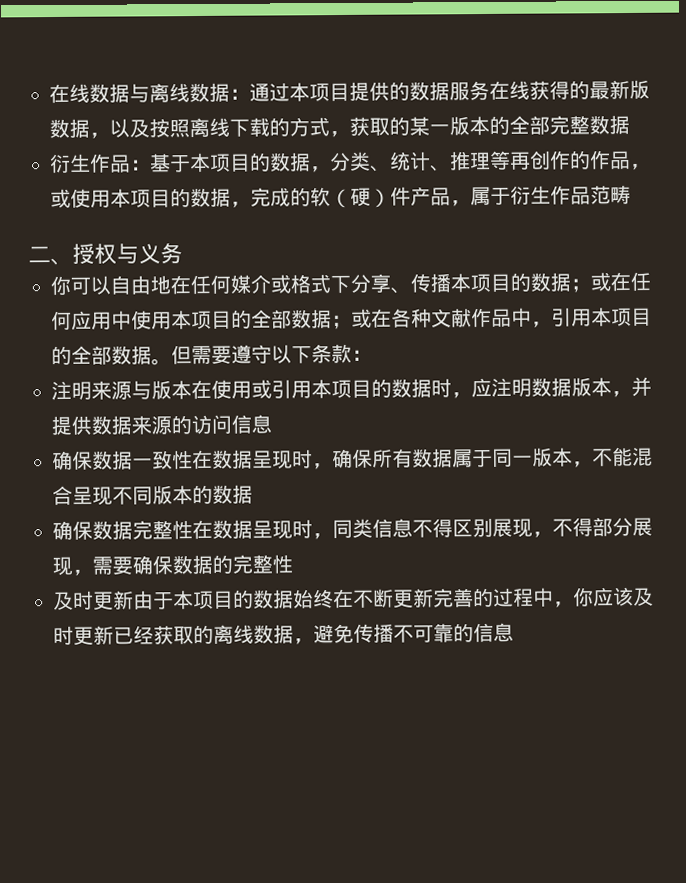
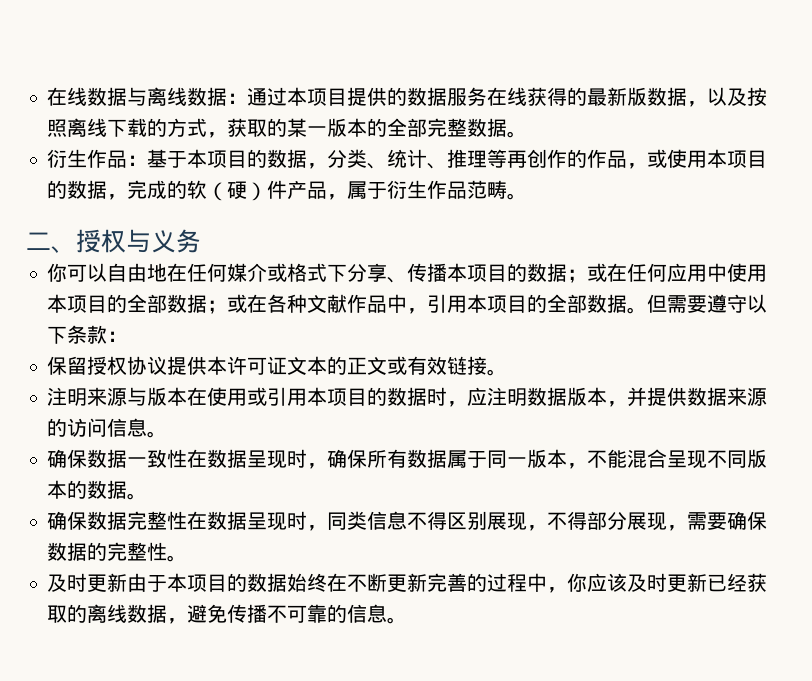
(630, 124) none -> [507,131,528,138] 。
(631, 194) none -> [507,193,528,200] 。
(372, 355) none -> [47,356,508,376] // 保留授权协议提供本许可证文本的正文或有效链接。
(272, 424) none -> [147,431,168,438] 。
(253, 494) none -> [127,493,148,500] 。
(293, 564) none -> [167,555,188,562] 。
(514, 632) none -> [387,617,408,624] 。

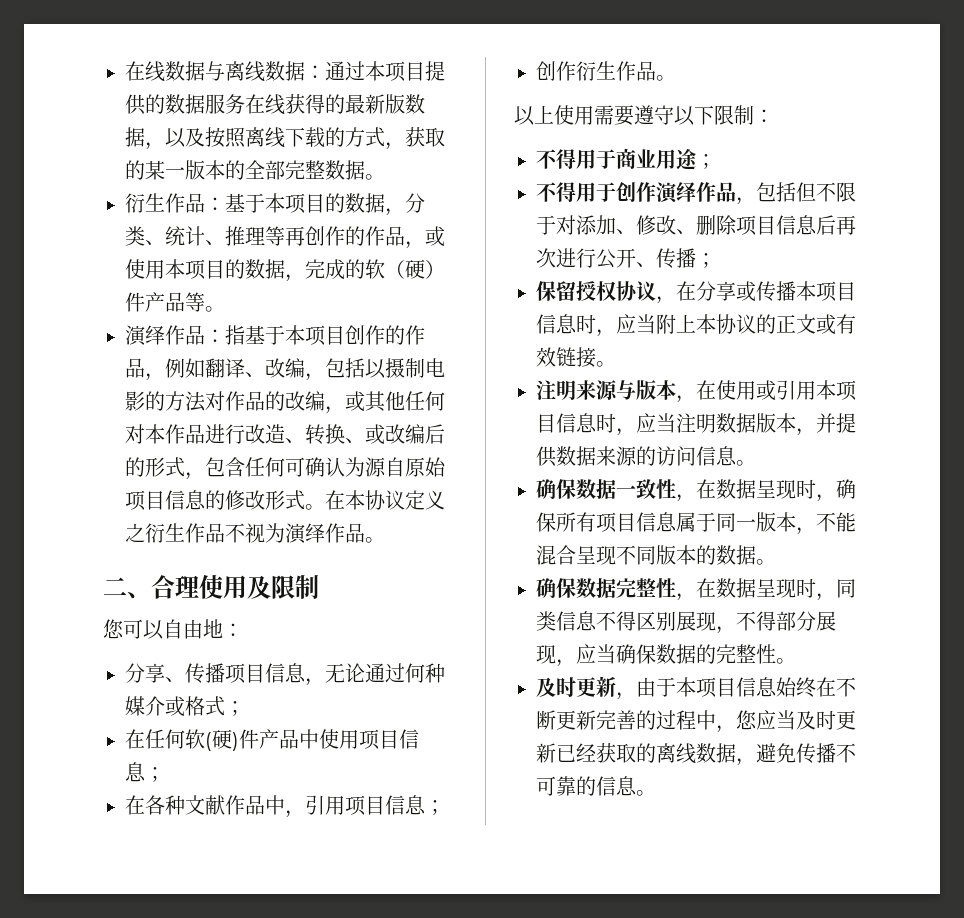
[327,180,528,200] [26,229,201,253] [47,263,768,283] [47,294,248,314] ，属于衍生作品范畴。 // 二、授权与义务 // 你可以自由地在任何媒介或格式下分享、传播本项目的数据；或在任何应用中使用本项目的全部数据；或 -> [185,292,225,312] [125,325,425,346] [125,358,445,381] [125,391,445,414] [125,424,445,445] [125,457,446,480] [125,490,445,511] [125,523,385,544] [103,574,319,599] [103,619,243,640] [125,663,445,686] [125,696,245,717] [125,729,419,751] [125,762,165,782] 等。 // 演绎作品：指基于本项目创作的作品，例如翻译、改编，包括以摄制电影的方法对作品的改编，或其他任何对本作品进行改造、转换、或改编后的形式，包含任何可确认为源自原始项目信息的修改形式。在本协议定义之衍生作品不视为演绎作品。 // 二、合理使用及限制 // 您可以自由地： // 分享、传播项目信息，无论通过何种媒介或格式； // 在任何软(硬)件产品中使用项目信息； //
[467,294,668,314] 本项目的全部数据。但 -> [345,795,445,816] [536,61,676,81] [514,105,594,126] 项目信息； // 创作衍生作品。 // 以上使用
[67,325,128,344] [47,356,328,375] 条款： // 保留授权协议提供本许可证文本 -> [714,105,774,125] [536,148,716,170] [536,182,856,205] [536,215,856,236] [536,248,716,269] [536,281,856,304] [536,314,756,337] 限制： // 不得用于商业用途； // 不得用于创作演绎作品，包括但不限于对添加、修改、删除项目信息后再次进行公开、传播； // 保留授权协议，在分享或传播本项目信息时，应当附上本协议
(188, 396) none -> [676,395,696,403] ，
[367,387,488,407] 的数据时，应 -> [556,413,676,436] 信息时，应当
(188, 458) none -> [676,494,696,502] ，
[407,449,448,468] 数据 -> [596,512,677,533] 项目信息
(188, 520) none -> [676,593,696,601] ，
[687,512,728,530] 需要 -> [576,644,616,664] 应当
(128, 582) none -> [616,692,636,700] ，
[227,573,288,592] 的数据 -> [736,677,777,697] 信息
[567,573,628,592] 你应该 -> [736,710,796,730] 您应当

